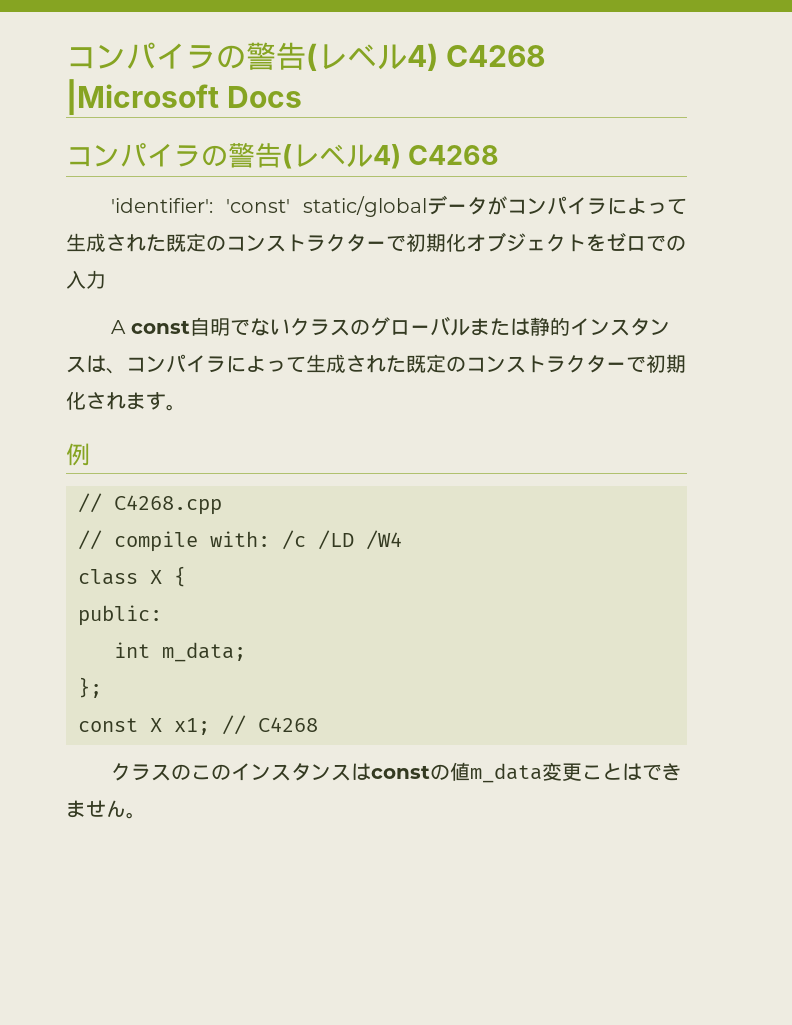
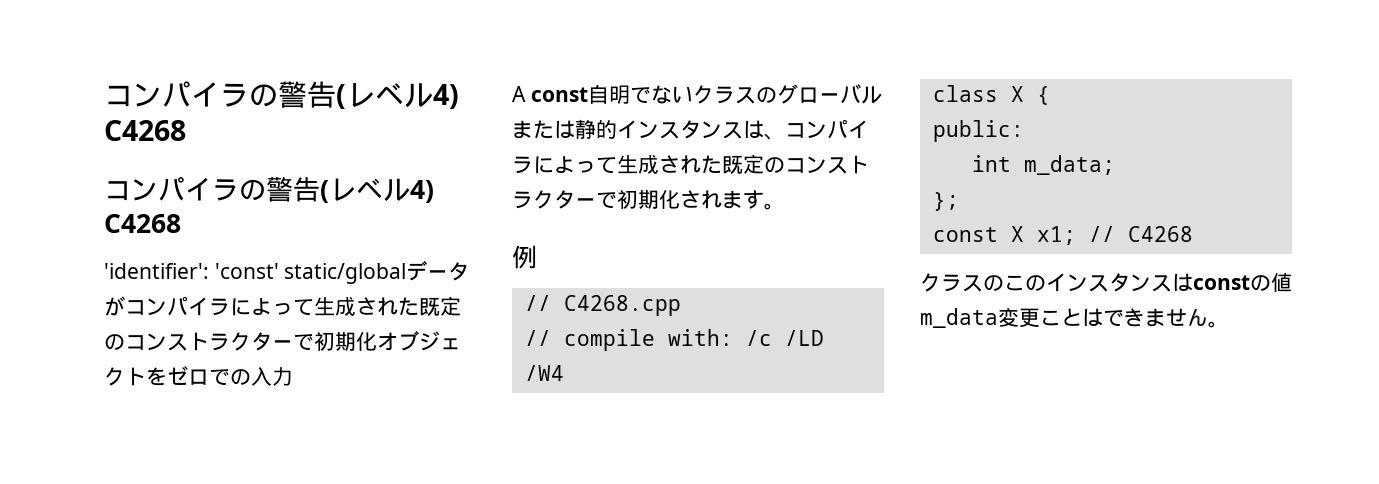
[66,42,547,71] [66,79,303,115] コンパイラの警告(レベル4) C4268 |Microsoft Docs -> [104,81,459,109] [104,120,186,141] コンパイラの警告(レベル4) C4268

